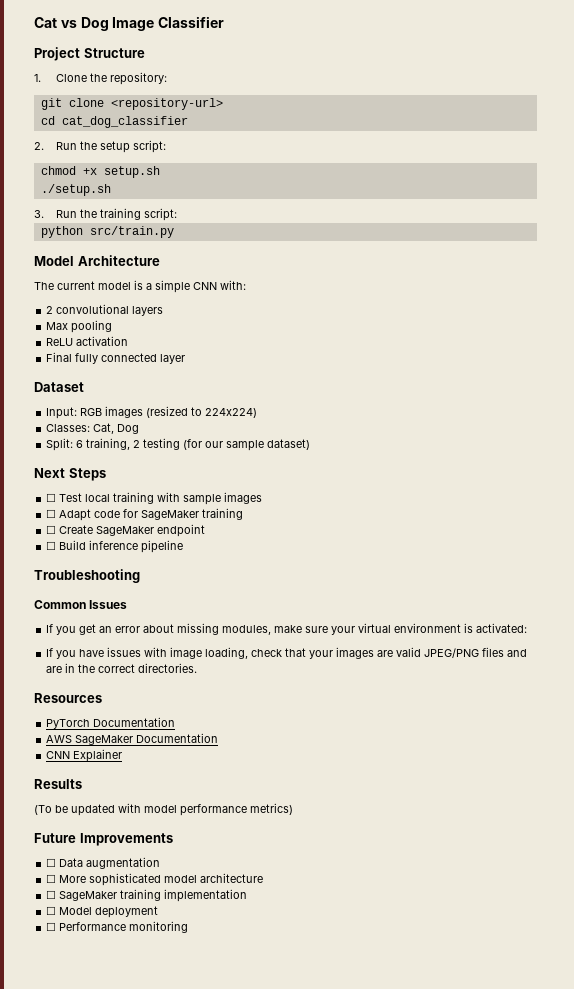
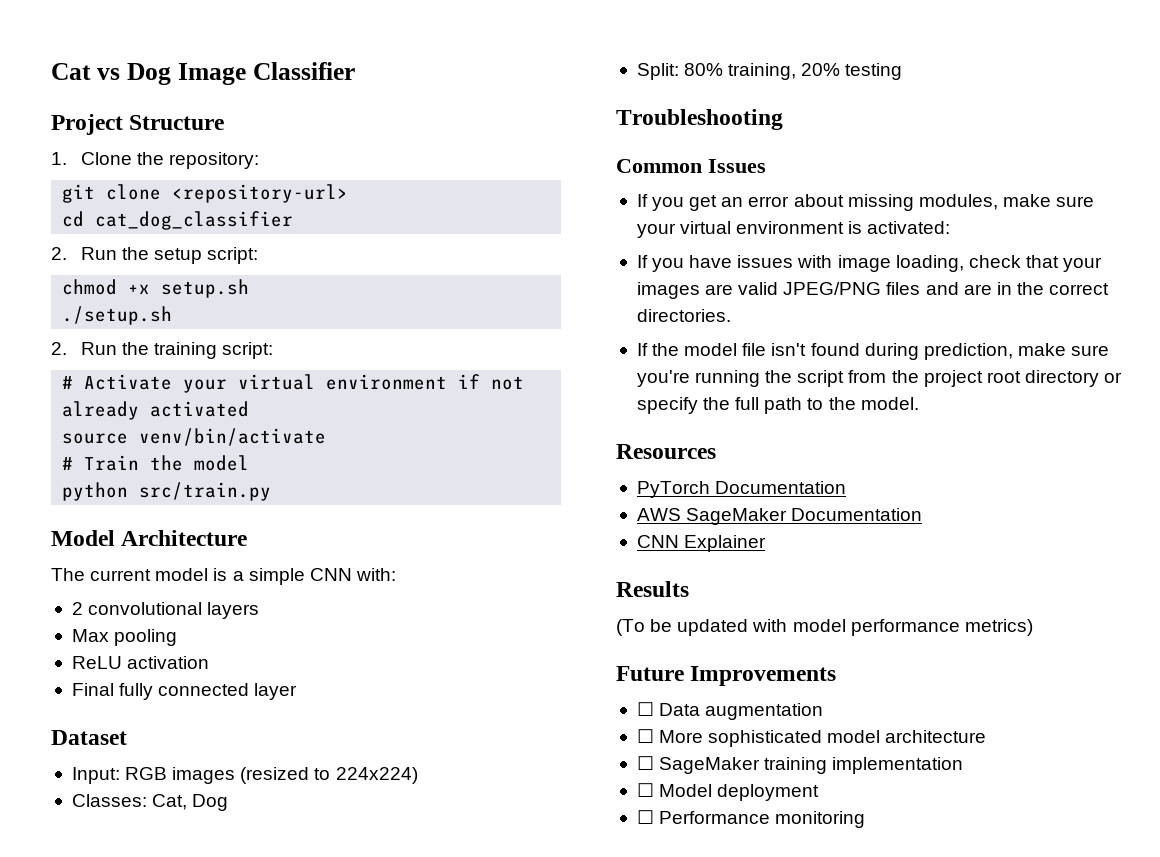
[34,210,44,218] 3. -> [51,342,67,355] 2.
(177, 214) none -> [62,374,525,393] [62,401,250,420] [62,428,327,446] [62,455,250,471] // # Activate your virtual environment if not already activated // source venv/bin/activate // # Train the model
[76,438,311,451] [34,468,106,481] [46,492,263,505] [46,508,244,521] [46,524,206,537] [46,540,184,553] 6 training, 2 testing (for our sample dataset) // Next Steps // ☐ Test local training with sample images // ☐ Adapt code for SageMaker training // ☐ Create SageMaker endpoint // ☐ Build inference pipeline -> [684,63,903,80] 80% training, 20% testing
(198, 668) none -> [636,343,1110,360] [636,370,1123,387] [636,397,919,414] // If the model file isn't found during prediction, make sure you're running the script from the project root directory or specify the full path to the model.

